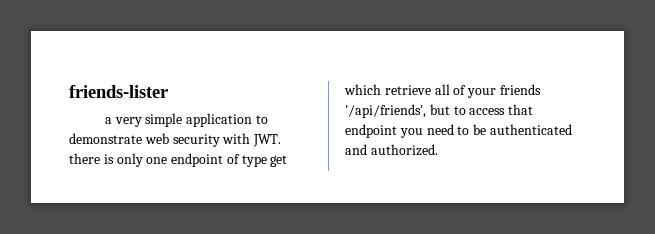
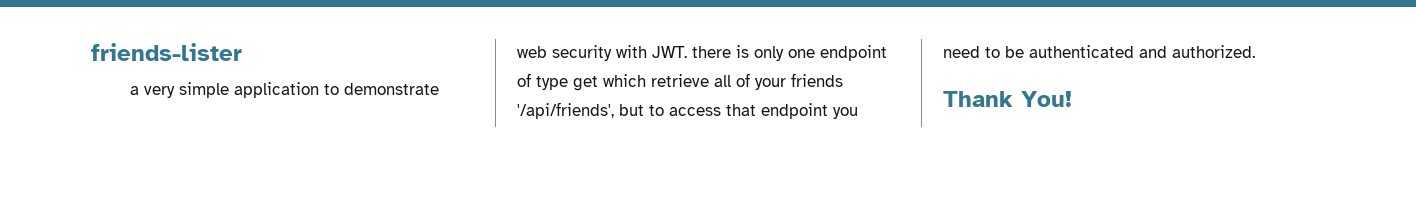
(438, 150) none -> [943,91,1072,107] // Thank You!

